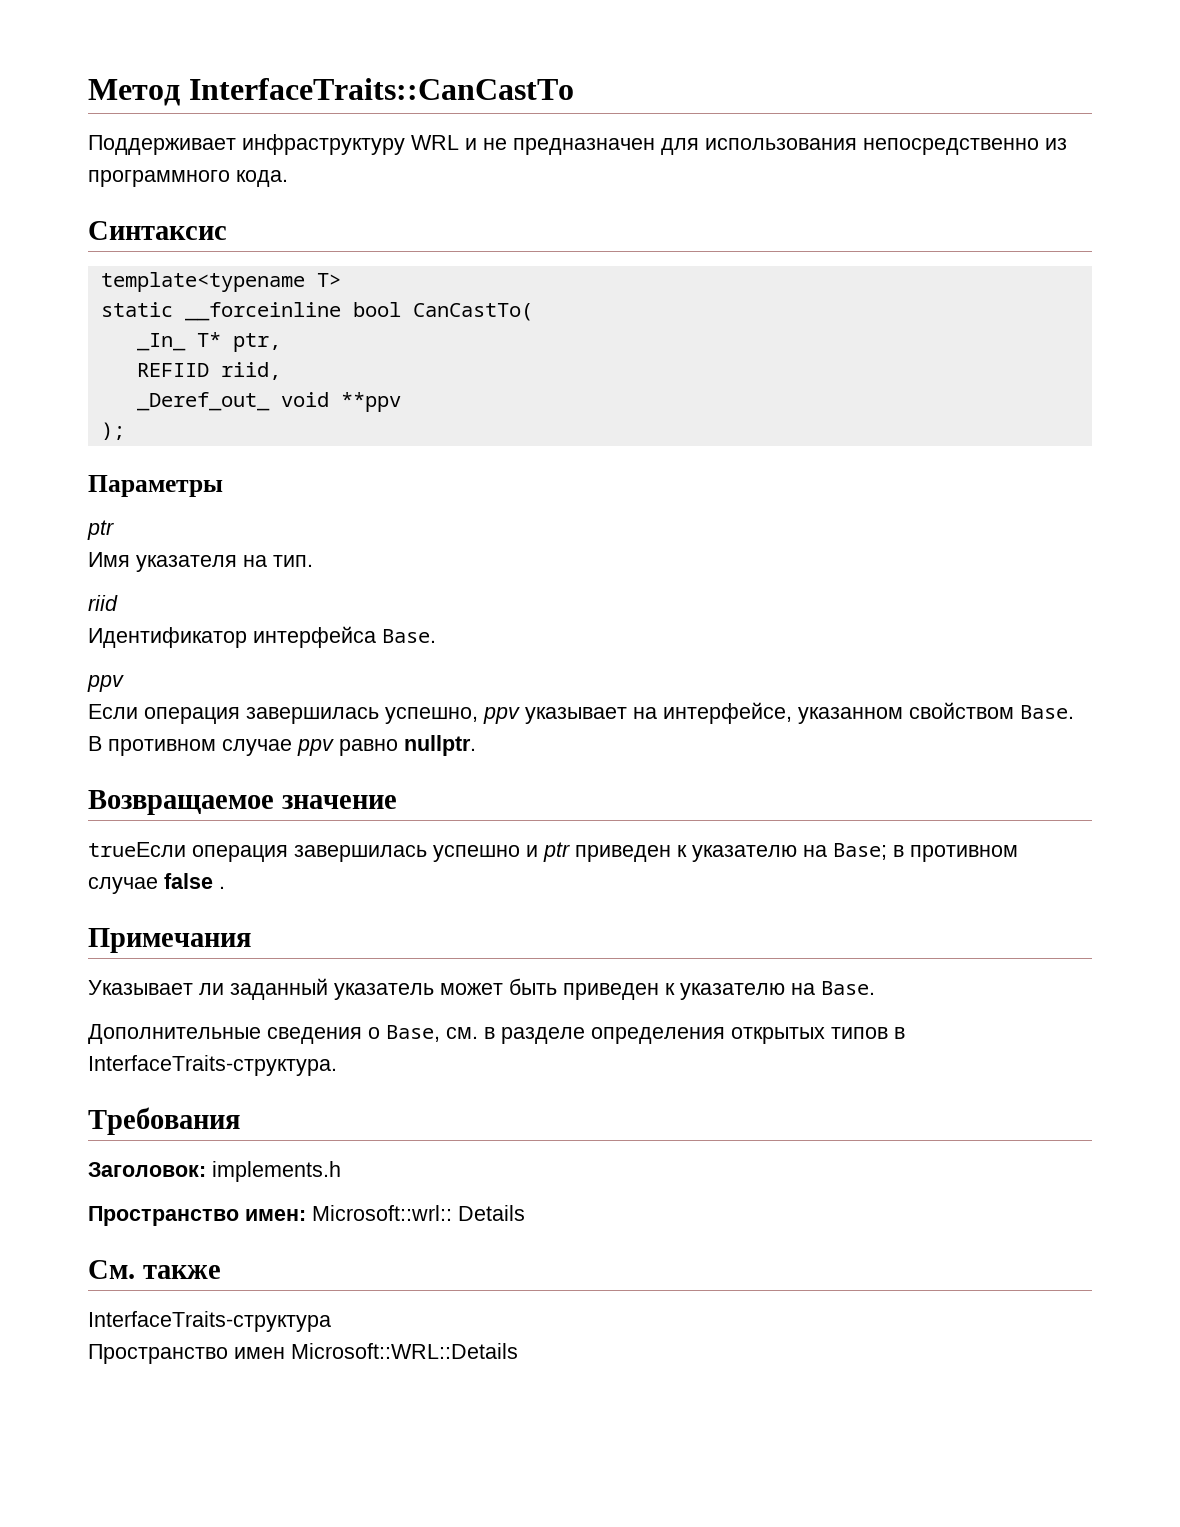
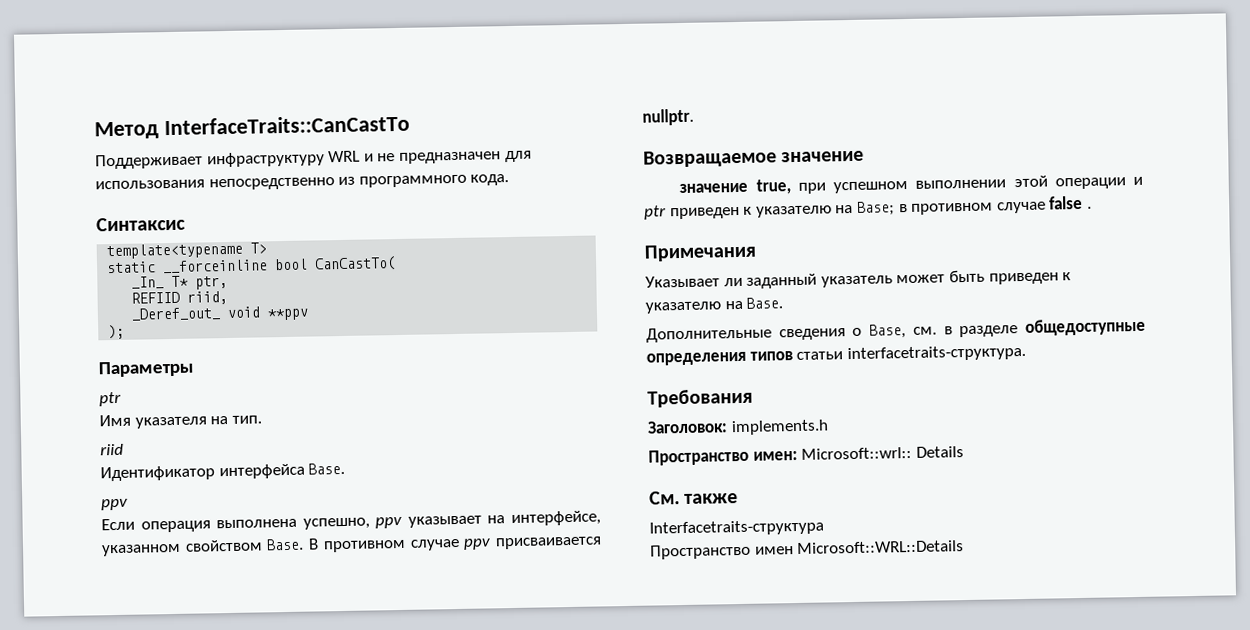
[246,707,379,724] завершилась -> [216,518,298,529] выполнена
[339,739,398,756] равно -> [495,536,602,550] присваивается
[88,842,520,862] trueЕсли операция завершилась успешно -> [679,175,1126,195] значение true, при успешном выполнении этой операции
[591,1027,905,1044] [88,1055,337,1076] определения открытых типов в InterfaceTraits-структура. -> [1025,317,1146,336] [646,344,1026,366] общедоступные определения типов статьи interfacetraits-структура.
[88,1311,331,1332] InterfaceTraits-структура -> [649,519,824,537] Interfacetraits-структура

